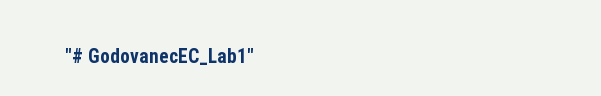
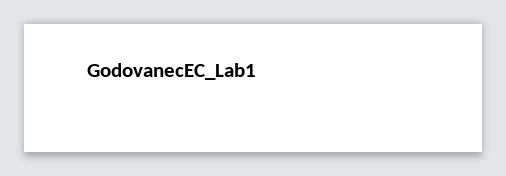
[65,48,255,65] "# GodovanecEC_Lab1" -> [87,63,256,80] GodovanecEC_Lab1

